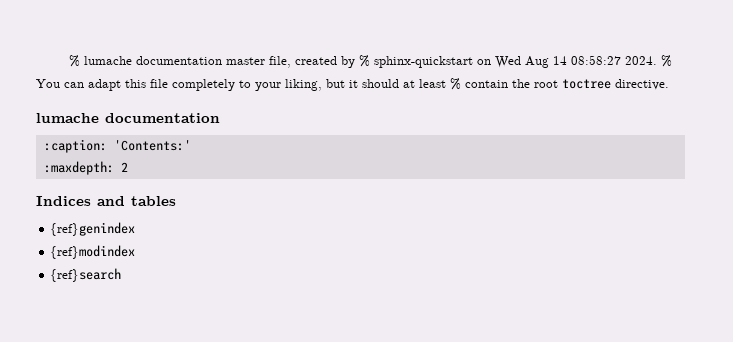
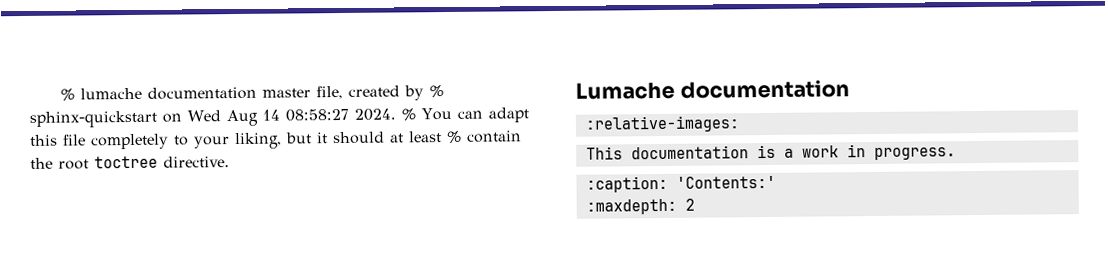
[36,113,99,123] lumache -> [575,81,675,100] Lumache
[43,139,191,153] [43,161,128,175] [36,196,176,206] [50,222,136,236] [50,245,136,259] [50,268,122,282] :caption: 'Contents:' // :maxdepth: 2 // Indices and tables // {ref}genindex // {ref}modindex // {ref}search -> [584,115,740,133] [585,144,956,160] [585,175,776,193] [585,198,695,215] :relative-images: // This documentation is a work in progress. // :caption: 'Contents:' // :maxdepth: 2

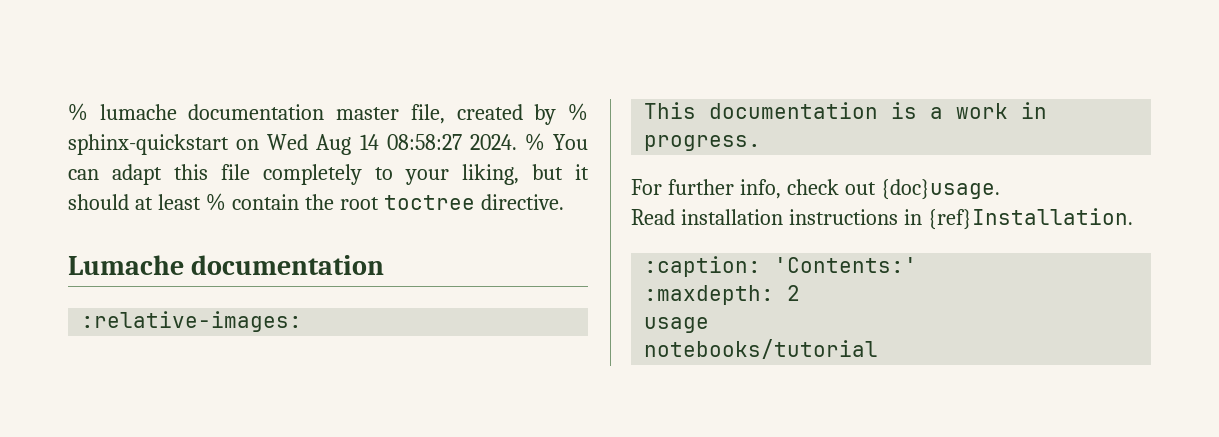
(956, 153) none -> [631,179,1000,200] [631,208,1133,230] // For further info, check out {doc}usage. // Read installation instructions in {ref}Installation.
(695, 204) none -> [644,317,710,333] [644,339,879,359] // usage // notebooks/tutorial

